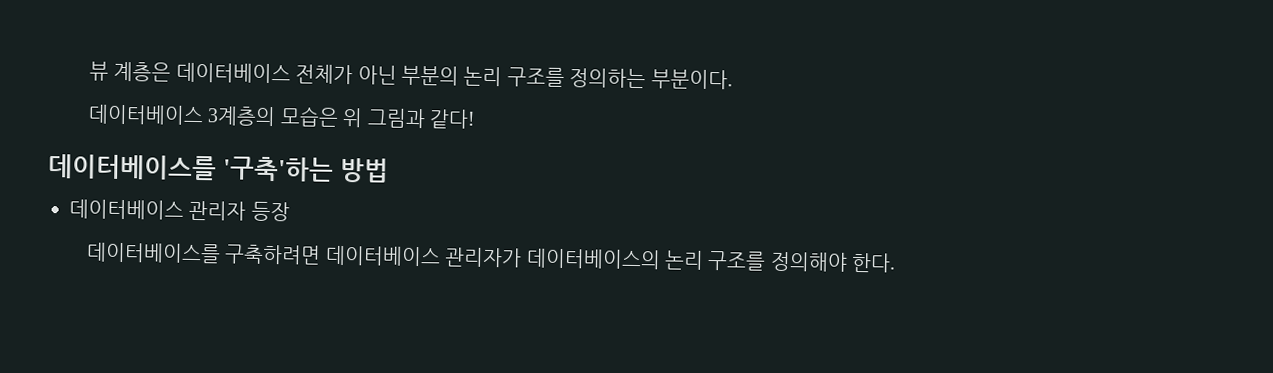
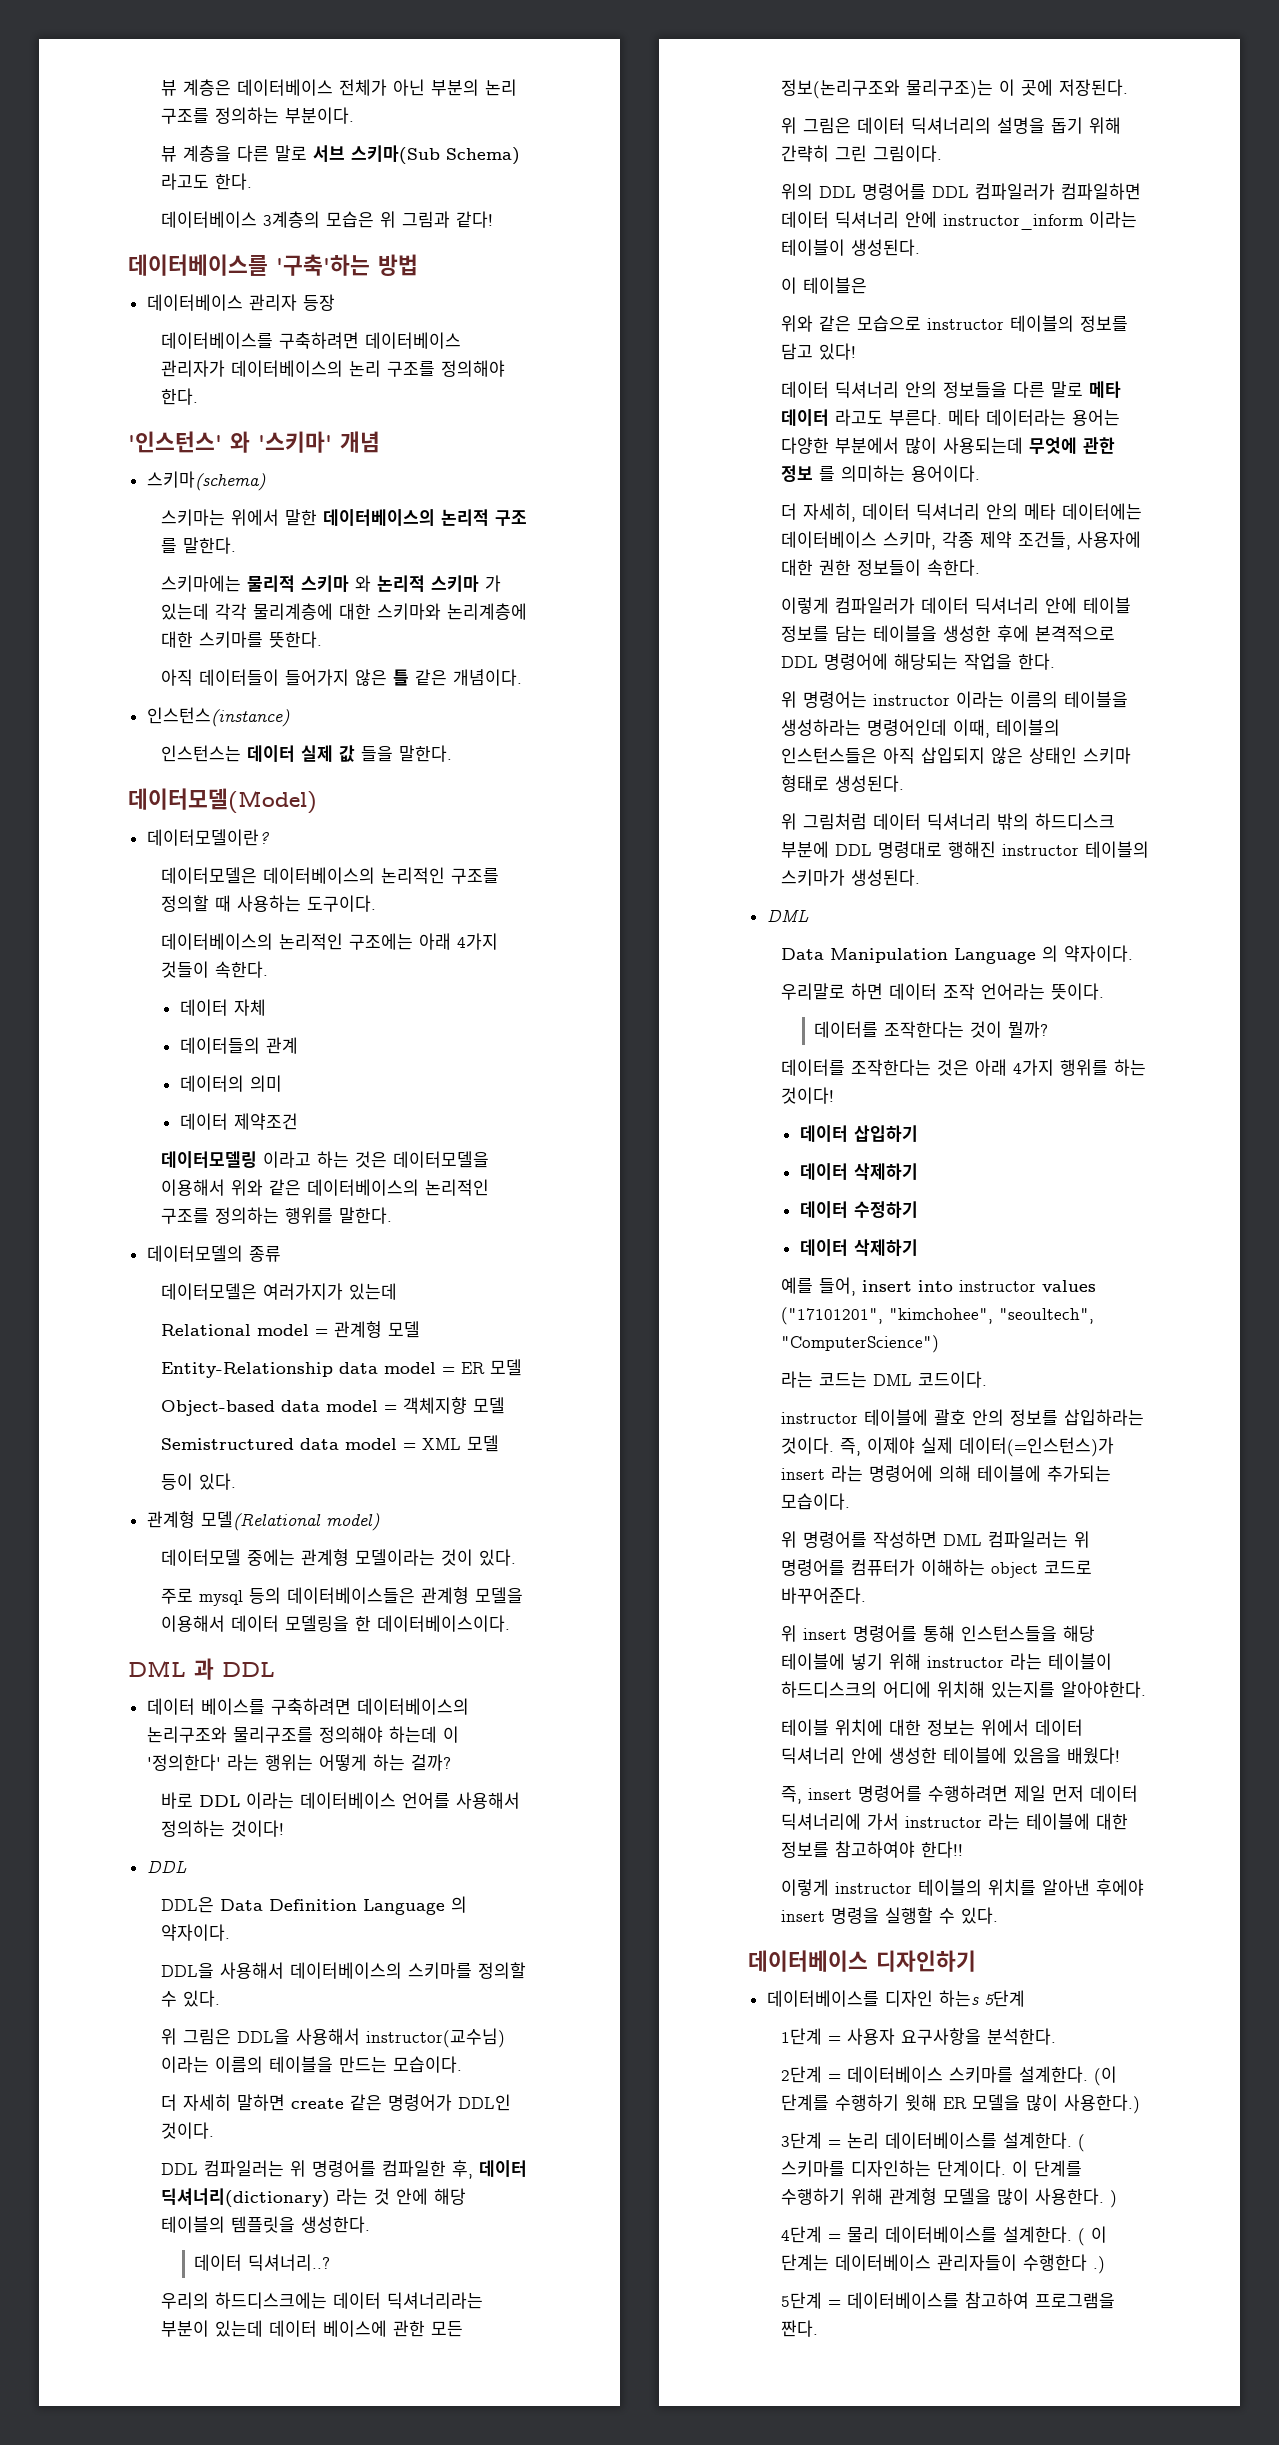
(733, 79) none -> [161,145,521,165] [161,173,253,190] // 뷰 계층을 다른 말로 서브 스키마(Sub Schema) 라고도 한다.
(897, 262) none -> [128,431,380,453] [146,471,266,491] [161,509,528,526] [161,537,237,554] [161,575,502,592] [161,603,528,620] [161,631,323,648] [161,669,523,686] [146,707,290,727] [161,745,453,762] [128,788,317,814] [146,829,269,846] [161,867,500,884] [161,895,377,912] [161,933,499,950] [161,961,269,978] [179,999,266,1016] [179,1037,298,1054] [179,1075,282,1092] [179,1113,298,1130] [161,1151,490,1168] [161,1179,490,1196] [161,1207,393,1224] [146,1245,281,1262] [161,1283,398,1300] [161,1321,421,1338] [161,1359,523,1378] [161,1397,506,1416] [161,1435,500,1452] [161,1473,237,1490] [146,1511,380,1531] [161,1549,517,1566] [161,1587,524,1606] [161,1615,511,1632] [128,1658,275,1680] [146,1698,469,1715] [146,1726,459,1743] [146,1754,451,1771] [161,1792,521,1809] [161,1820,285,1837] [146,1860,187,1873] [161,1896,468,1915] [161,1924,231,1941] [161,1962,527,1979] [161,1990,221,2007] [161,2028,506,2048] [161,2056,463,2073] [161,2094,512,2111] [161,2122,215,2139] [161,2160,528,2179] [161,2188,467,2208] [161,2216,371,2233] [194,2254,331,2271] [161,2292,484,2309] [161,2320,464,2337] [781,79,1129,99] [781,117,1122,134] [781,145,943,162] [781,183,1142,200] [781,211,1138,230] [781,239,921,256] [781,277,868,294] [781,315,1129,332] [781,343,857,360] [781,381,1122,398] [781,409,1121,426] [781,437,1116,454] [781,465,981,482] [781,503,1143,522] [781,531,1142,550] [781,559,981,576] [781,597,1132,614] [781,625,1116,642] [781,653,1056,670] [781,691,1129,708] [781,719,1061,738] [781,747,1132,764] [781,775,905,792] [781,813,1116,830] [781,841,1150,858] [781,869,921,886] [766,909,809,922] [781,945,1134,964] [781,983,1105,1000] [814,1021,1049,1038] [781,1059,1147,1076] [781,1087,835,1104] [799,1125,918,1142] [799,1163,918,1180] [799,1201,918,1218] [799,1239,918,1256] [781,1277,1097,1296] [781,1307,1095,1325] [781,1335,940,1353] [781,1371,988,1388] [781,1409,1145,1426] [781,1437,1115,1457] [781,1465,1112,1482] [781,1493,851,1510] [781,1531,1091,1548] [781,1559,1093,1578] [781,1587,867,1604] [781,1625,1096,1642] [781,1653,1113,1670] [781,1681,1147,1698] [781,1719,1084,1736] [781,1747,1121,1764] [781,1785,1139,1804] [781,1813,1129,1830] [781,1841,964,1858] [781,1879,1145,1896] [781,1907,999,1924] [748,1950,976,1972] [766,1990,1025,2007] [781,2028,1057,2045] [781,2066,1118,2086] [781,2094,1141,2114] [781,2132,1086,2152] [781,2160,1083,2177] [781,2188,1118,2208] [781,2226,1108,2246] [781,2254,1106,2274] [781,2292,1116,2309] [781,2320,819,2337] // '인스턴스' 와 '스키마' 개념 // 스키마(schema) // 스키마는 위에서 말한 데이터베이스의 논리적 구조 를 말한다. // 스키마에는 물리적 스키마 와 논리적 스키마 가 있는데 각각 물리계층에 대한 스키마와 논리계층에 대한 스키마를 뜻한다. // 아직 데이터들이 들어가지 않은 틀 같은 개념이다. // 인스턴스(instance) // 인스턴스는 데이터 실제 값 들을 말한다. // 데이터모델(Model) // 데이터모델이란? // 데이터모델은 데이터베이스의 논리적인 구조를 정의할 때 사용하는 도구이다. // 데이터베이스의 논리적인 구조에는 아래 4가지 것들이 속한다. // 데이터 자체 // 데이터들의 관계 // 데이터의 의미 // 데이터 제약조건 // 데이터모델링 이라고 하는 것은 데이터모델을 이용해서 위와 같은 데이터베이스의 논리적인 구조를 정의하는 행위를 말한다. // 데이터모델의 종류 // 데이터모델은 여러가지가 있는데 // Relational model = 관계형 모델 // Entity-Relationship data model = ER 모델 // Object-based data model = 객체지향 모델 // Semistructured data model = XML 모델 // 등이 있다. // 관계형 모델(Relational model) // 데이터모델 중에는 관계형 모델이라는 것이 있다. // 주로 mysql 등의 데이터베이스들은 관계형 모델을 이용해서 데이터 모델링을 한 데이터베이스이다. // DML 과 DDL // 데이터 베이스를 구축하려면 데이터베이스의 논리구조와 물리구조를 정의해야 하는데 이 '정의한다' 라는 행위는 어떻게 하는 걸까? // 바로 DDL 이라는 데이터베이스 언어를 사용해서 정의하는 것이다! // DDL // DDL은 Data Definition Language 의 약자이다. // DDL을 사용해서 데이터베이스의 스키마를 정의할 수 있다. // 위 그림은 DDL을 사용해서 instructor(교수님) 이라는 이름의 테이블을 만드는 모습이다. // 더 자세히 말하면 create 같은 명령어가 DDL인 것이다. // DDL 컴파일러는 위 명령어를 컴파일한 후, 데이터 딕셔너리(dictionary) 라는 것 안에 해당 테이블의 템플릿을 생성한다. // 데이터 딕셔너리..? // 우리의 하드디스크에는 데이터 딕셔너리라는 부분이 있는데 데이터 베이스에 관한 모든 정보(논리구조와 물리구조)는 이 곳에 저장된다. // 위 그림은 데이터 딕셔너리의 설명을 돕기 위해 간략히 그린 그림이다. // 위의 DDL 명령어를 DDL 컴파일러가 컴파일하면 데이터 딕셔너리 안에 instructor_inform 이라는 테이블이 생성된다. // 이 테이블은 // 위와 같은 모습으로 instructor 테이블의 정보를 담고 있다! // 데이터 딕셔너리 안의 정보들을 다른 말로 메타 데이터 라고도 부른다. 메타 데이터라는 용어는 다양한 부분에서 많이 사용되는데 무엇에 관한 정보 를 의미하는 용어이다. // 더 자세히, 데이터 딕셔너리 안의 메타 데이터에는 데이터베이스 스키마, 각종 제약 조건들, 사용자에 대한 권한 정보들이 속한다. // 이렇게 컴파일러가 데이터 딕셔너리 안에 테이블 정보를 담는 테이블을 생성한 후에 본격적으로 DDL 명령어에 해당되는 작업을 한다. // 위 명령어는 instructor 이라는 이름의 테이블을 생성하라는 명령어인데 이때, 테이블의 인스턴스들은 아직 삽입되지 않은 상태인 스키마 형태로 생성된다. // 위 그림처럼 데이터 딕셔너리 밖의 하드디스크 부분에 DDL 명령대로 행해진 instructor 테이블의 스키마가 생성된다. // DML // Data Manipulation Language 의 약자이다. // 우리말로 하면 데이터 조작 언어라는 뜻이다. // 데이터를 조작한다는 것이 뭘까? // 데이터를 조작한다는 것은 아래 4가지 행위를 하는 것이다! // 데이터 삽입하기 // 데이터 삭제하기 // 데이터 수정하기 // 데이터 삭제하기 // 예를 들어, insert into instructor values ("17101201", "kimchohee", "seoultech", "ComputerScience") // 라는 코드는 DML 코드이다. // instructor 테이블에 괄호 안의 정보를 삽입하라는 것이다. 즉, 이제야 실제 데이터(=인스턴스)가 insert 라는 명령어에 의해 테이블에 추가되는 모습이다. // 위 명령어를 작성하면 DML 컴파일러는 위 명령어를 컴퓨터가 이해하는 object 코드로 바꾸어준다. // 위 insert 명령어를 통해 인스턴스들을 해당 테이블에 넣기 위해 instructor 라는 테이블이 하드디스크의 어디에 위치해 있는지를 알아야한다. // 테이블 위치에 대한 정보는 위에서 데이터 딕셔너리 안에 생성한 테이블에 있음을 배웠다! // 즉, insert 명령어를 수행하려면 제일 먼저 데이터 딕셔너리에 가서 instructor 라는 테이블에 대한 정보를 참고하여야 한다!! // 이렇게 instructor 테이블의 위치를 알아낸 후에야 insert 명령을 실행할 수 있다. // 데이터베이스 디자인하기 // 데이터베이스를 디자인 하는s 5단계 // 1단계 = 사용자 요구사항을 분석한다. // 2단계 = 데이터베이스 스키마를 설계한다. (이 단계를 수행하기 윗해 ER 모델을 많이 사용한다.) // 3단계 = 논리 데이터베이스를 설계한다. ( 스키마를 디자인하는 단계이다. 이 단계를 수행하기 위해 관계형 모델을 많이 사용한다. ) // 4단계 = 물리 데이터베이스를 설계한다. ( 이 단계는 데이터베이스 관리자들이 수행한다 .) // 5단계 = 데이터베이스를 참고하여 프로그램을 짠다.

